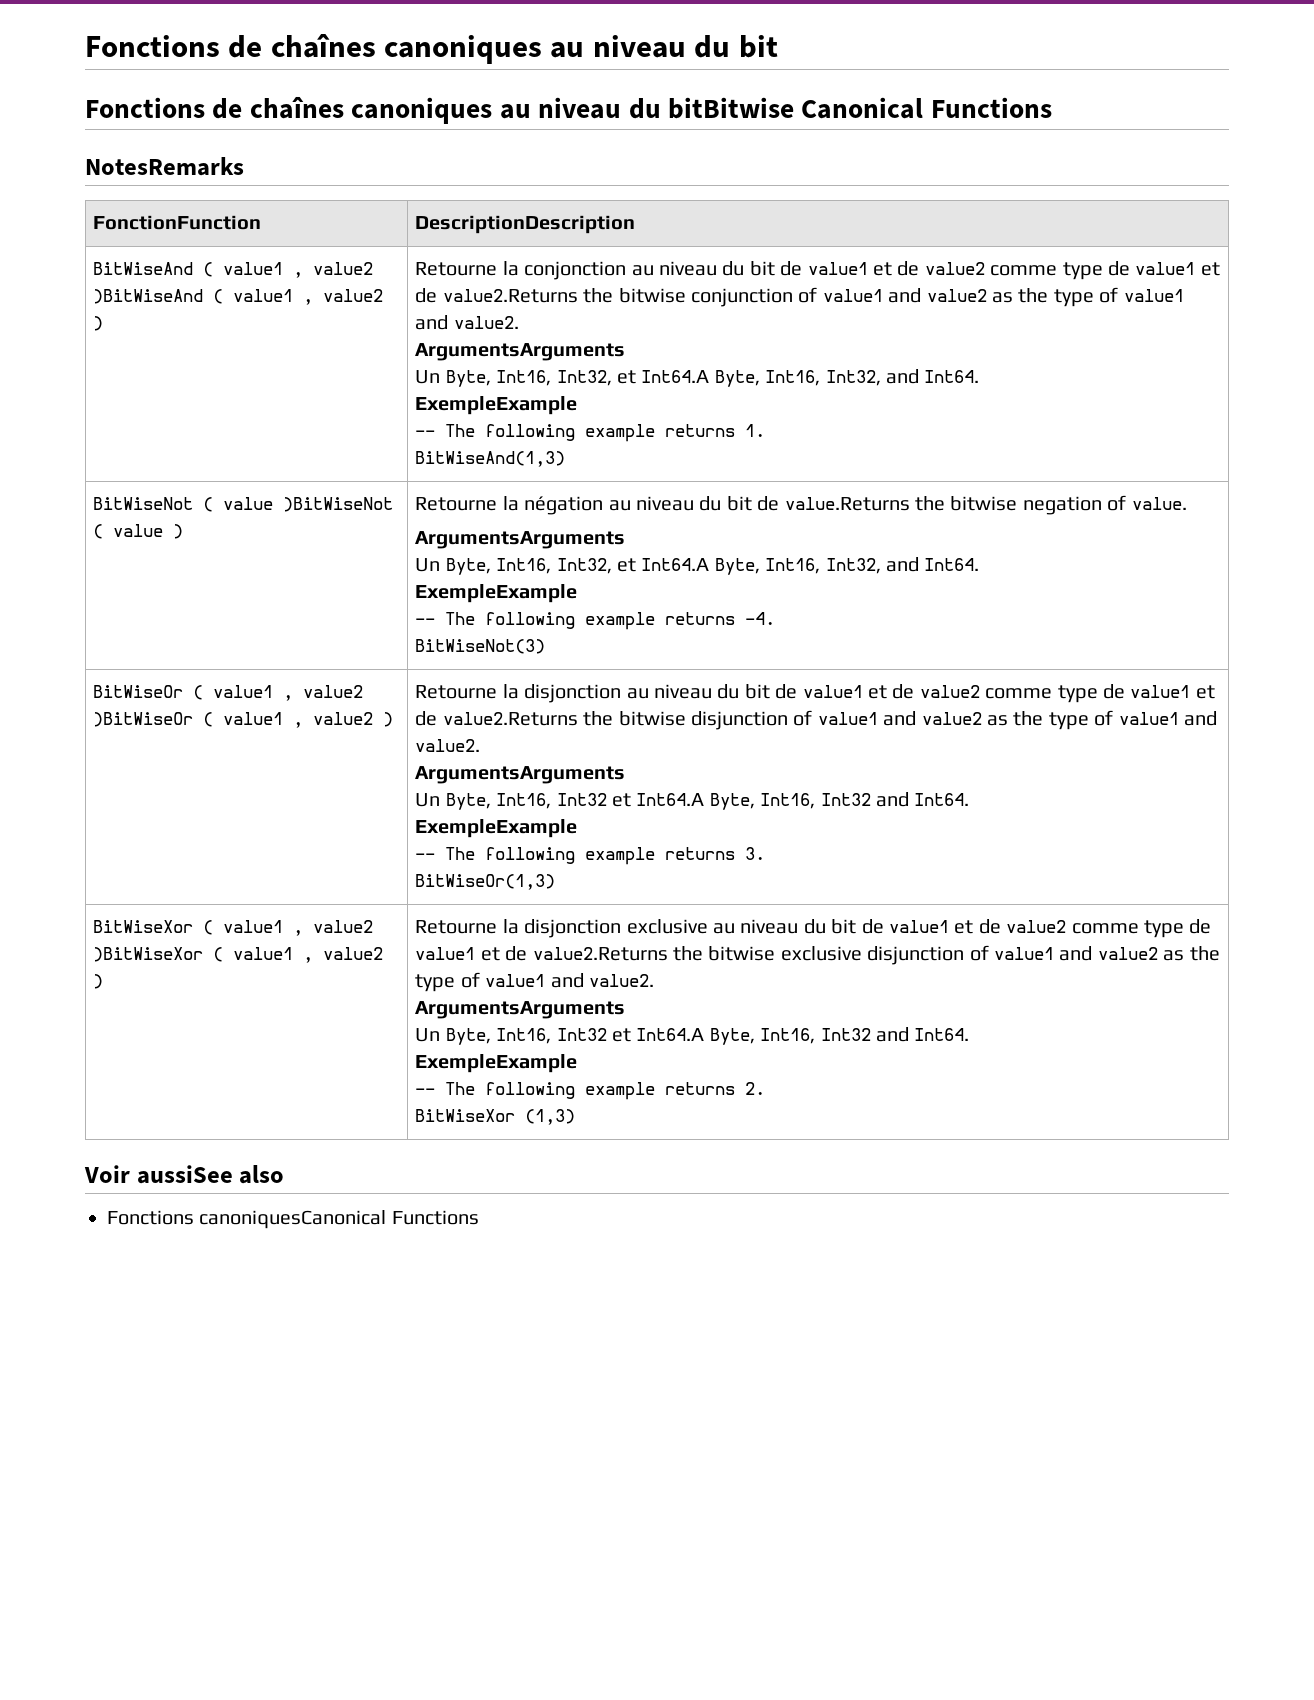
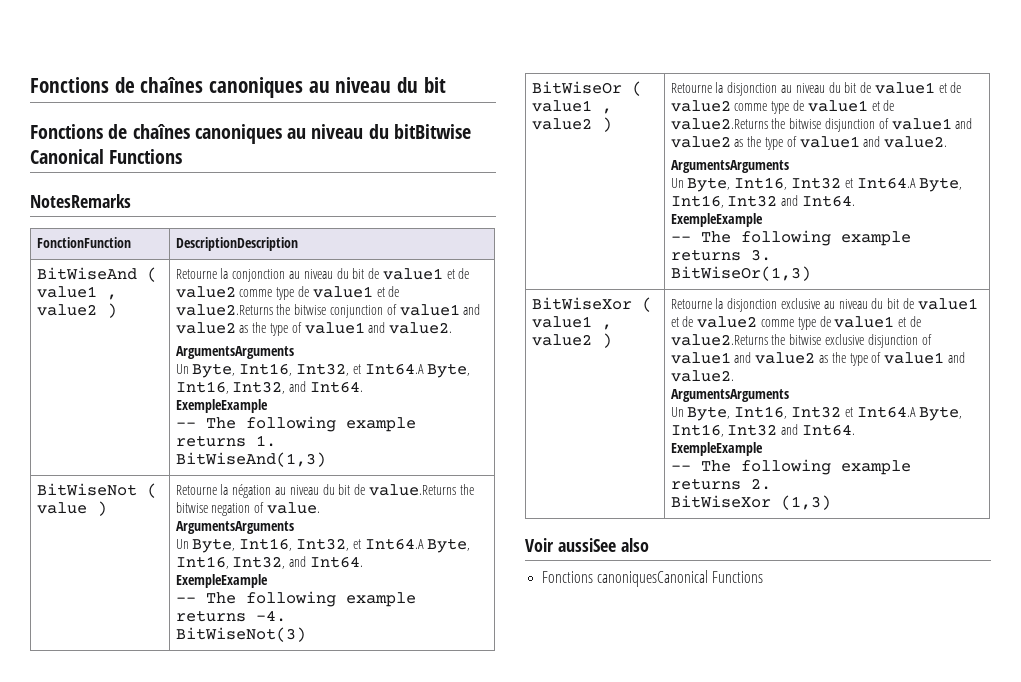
[93,289,384,305] )BitWiseAnd ( value1 , value2 -> (97, 310) none
[283,497,394,512] [93,524,164,539] )BitWiseNot ( value -> (87, 508) none
[93,712,374,728] )BitWiseOr ( value1 , value2 -> (592, 124) none
[93,947,384,963] )BitWiseXor ( value1 , value2 -> (592, 340) none

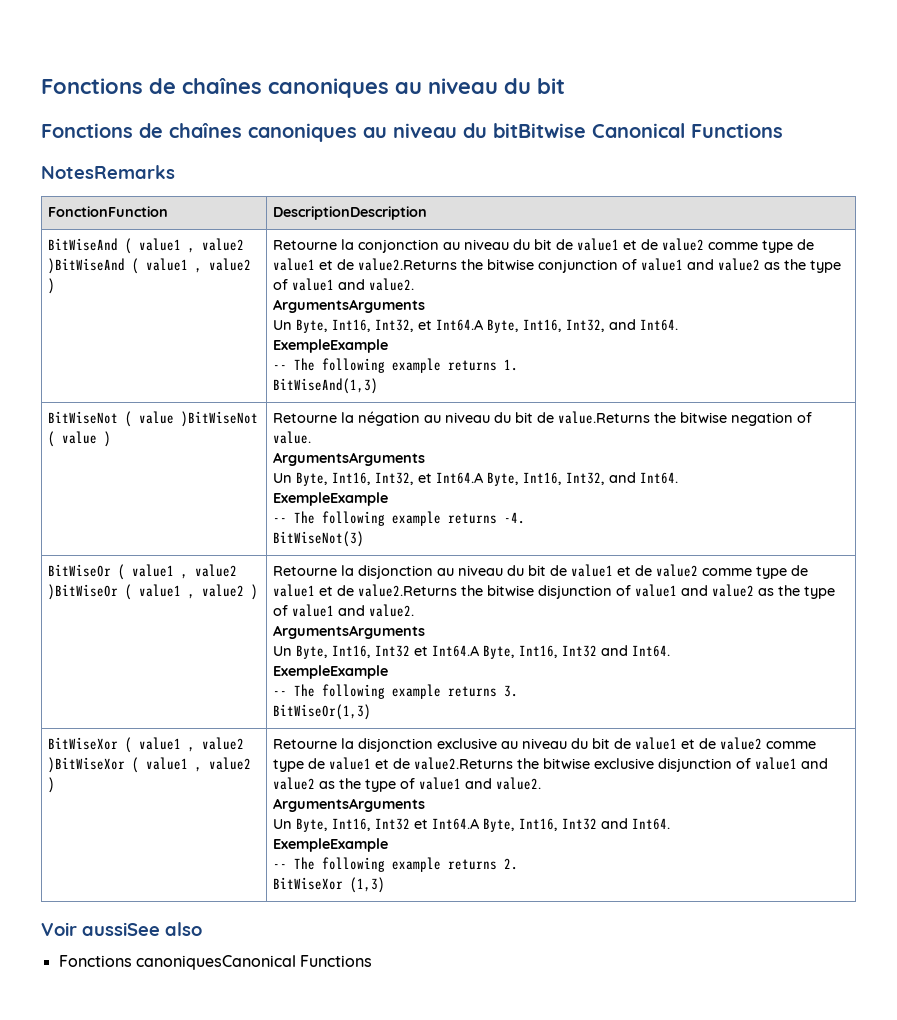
(97, 310) none -> [47,258,251,274] )BitWiseAnd ( value1 , value2
(87, 508) none -> [180,411,258,427] [47,431,97,447] )BitWiseNot ( value
(592, 124) none -> [47,584,244,600] )BitWiseOr ( value1 , value2
(592, 340) none -> [47,757,251,773] )BitWiseXor ( value1 , value2

